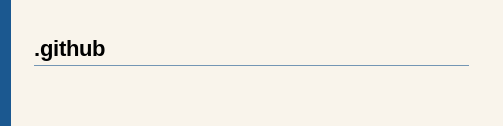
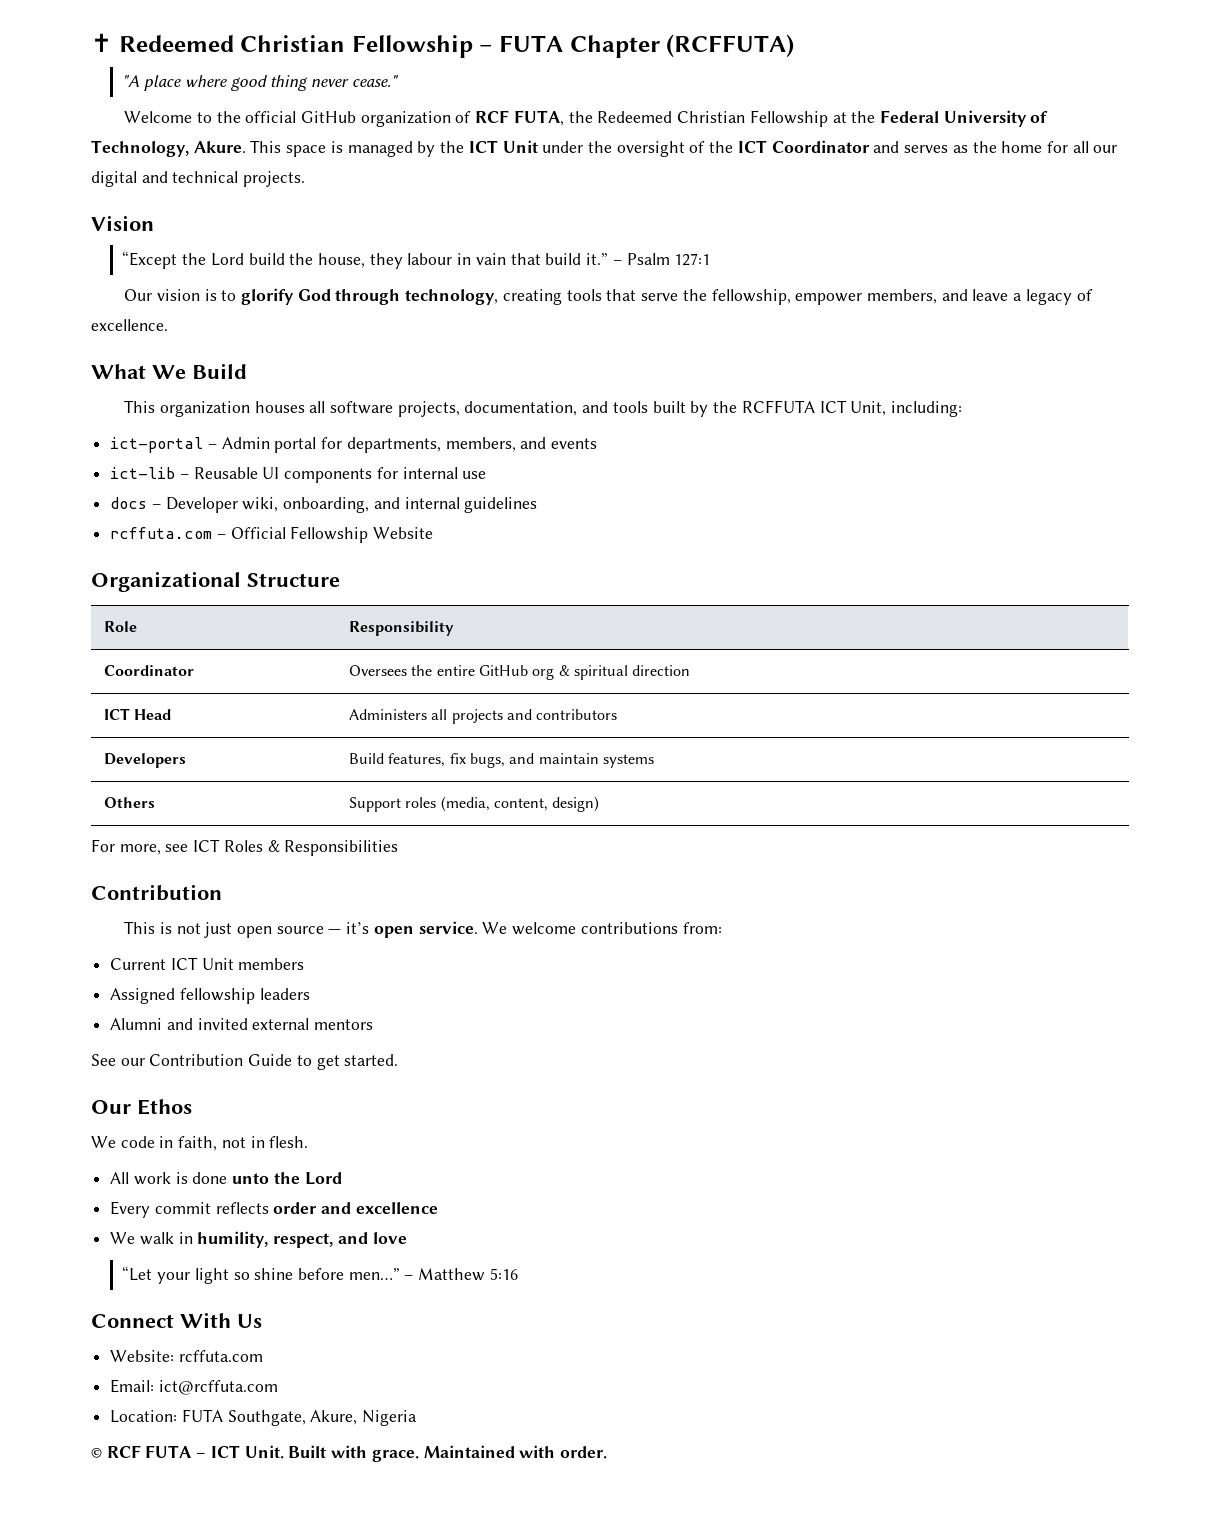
[34,40,105,61] .github -> [91,33,795,58] [122,75,399,91] [124,110,1049,127] [91,140,1118,157] [91,171,306,187] [91,215,154,231] [122,251,711,269] [124,288,1093,305] [91,319,168,331] [91,363,247,379] [124,400,962,417] [110,437,598,453] [110,467,487,483] [110,497,538,513] [110,526,434,543] [91,571,340,592] [104,621,138,632] [349,621,455,636] [104,665,195,676] [349,665,691,680] [104,708,172,720] [349,709,618,724] [104,753,187,768] [349,753,654,768] [104,797,156,808] [349,796,600,812] [91,839,399,856] [91,884,222,901] [124,921,722,938] [110,957,305,970] [110,988,310,1004] [110,1018,374,1030] [91,1054,399,1070] [91,1099,192,1115] [91,1136,309,1151] [110,1172,342,1185] [110,1201,438,1218] [110,1231,407,1248] [122,1266,518,1284] [91,1312,262,1328] [110,1350,263,1362] [110,1379,278,1395] [110,1409,418,1426] [91,1445,607,1462] ✝ Redeemed Christian Fellowship – FUTA Chapter (RCFFUTA) // "A place where good thing never cease." // Welcome to the official GitHub organization of RCF FUTA, the Redeemed Christian Fellowship at the Federal University of Technology, Akure. This space is managed by the ICT Unit under the oversight of the ICT Coordinator and serves as the home for all our digital and technical projects. // Vision // “Except the Lord build the house, they labour in vain that build it.” – Psalm 127:1 // Our vision is to glorify God through technology, creating tools that serve the fellowship, empower members, and leave a legacy of excellence. // What We Build // This organization houses all software projects, documentation, and tools built by the RCFFUTA ICT Unit, including: // ict-portal – Admin portal for departments, members, and events // ict-lib – Reusable UI components for internal use // docs – Developer wiki, onboarding, and internal guidelines // rcffuta.com – Official Fellowship Website // Organizational Structure // Role | Responsibility // Coordinator | Oversees the entire GitHub org & spiritual direction // ICT Head | Administers all projects and contributors // Developers | Build features, fix bugs, and maintain systems // Others | Support roles (media, content, design) // For more, see ICT Roles & Responsibilities // Contribution // This is not just open source — it’s open service. We welcome contributions from: // Current ICT Unit members // Assigned fellowship leaders // Alumni and invited external mentors // See our Contribution Guide to get started. // Our Ethos // We code in faith, not in flesh. // All work is done unto the Lord // Every commit reflects order and excellence // We walk in humility, respect, and love // “Let your light so shine before men…” – Matthew 5:16 // Connect With Us // Website: rcffuta.com // Email: ict@rcffuta.com // Location: FUTA Southgate, Akure, Nigeria // © RCF FUTA – ICT Unit. Built with grace. Maintained with order.

